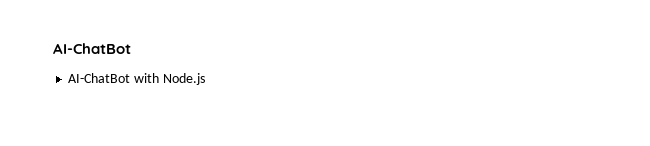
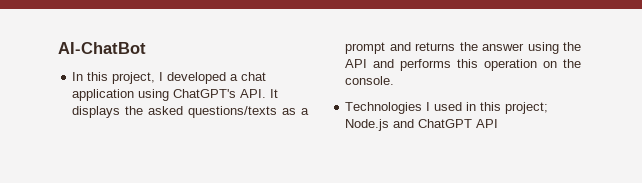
[68,73,205,85] AI-ChatBot with Node.js -> [72,72,267,84] [72,89,279,101] [72,106,309,118] [345,42,581,54] [345,59,581,71] [345,76,395,85] [345,102,549,114] [345,119,499,131] In this project, I developed a chat application using ChatGPT's API. It displays the asked questions/texts as a prompt and returns the answer using the API and performs this operation on the console. // Technologies I used in this project; Node.js and ChatGPT API

